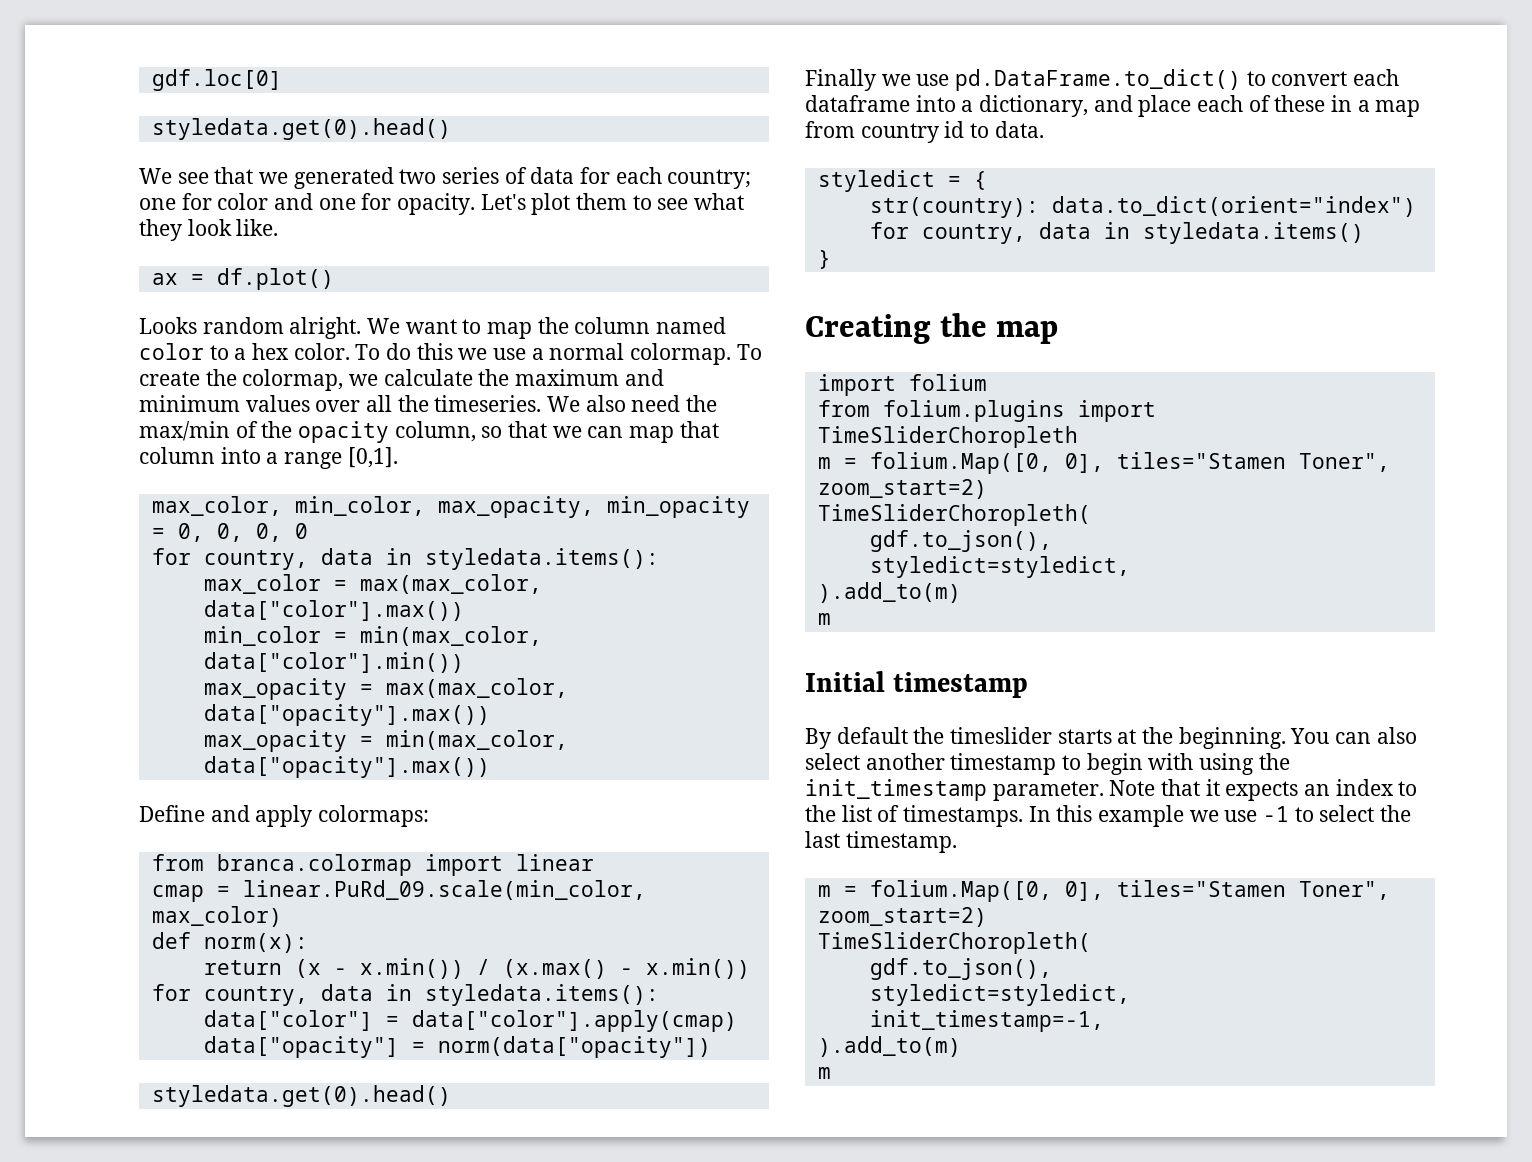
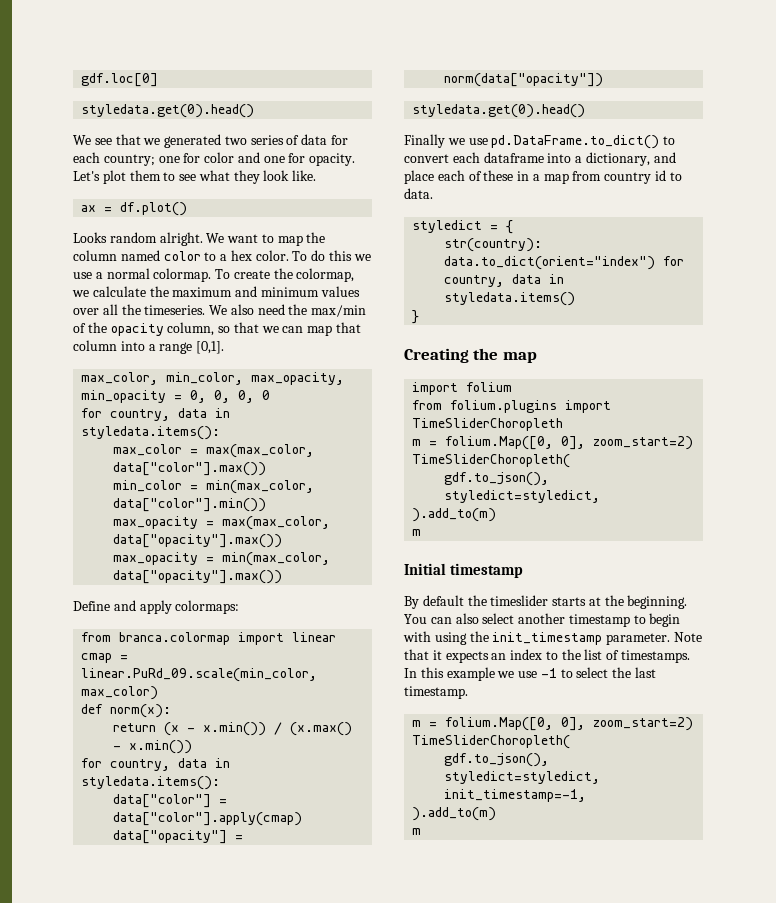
[1116,452,1390,472] tiles="Stamen Toner", -> (586, 443) none
[1116,880,1390,900] tiles="Stamen Toner", -> (586, 724) none

